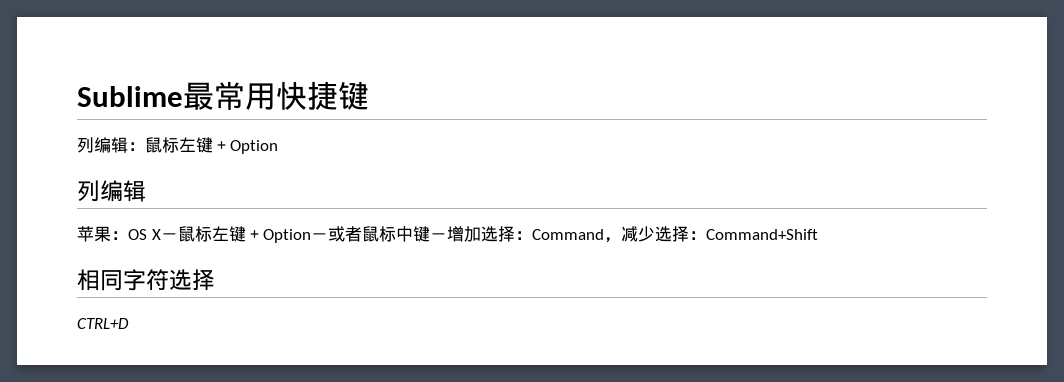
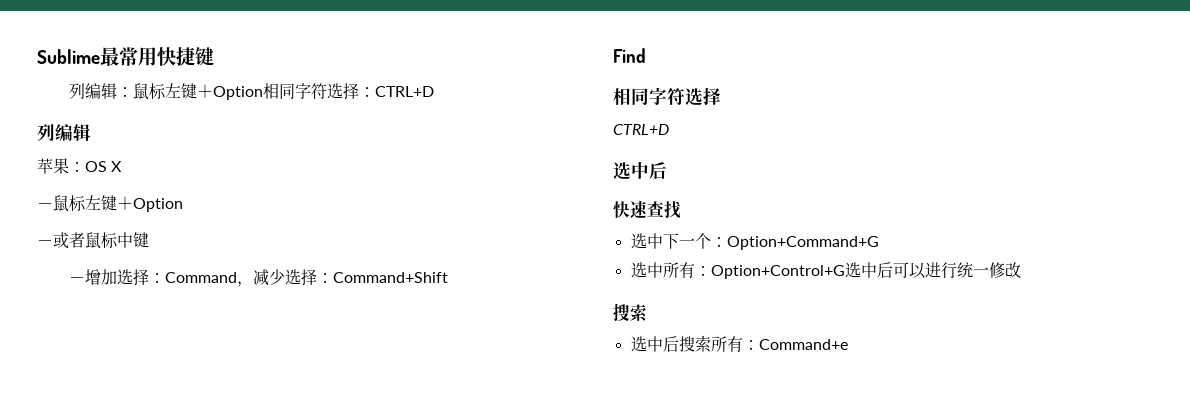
(278, 147) none -> [262,83,434,99] 相同字符选择：CTRL+D
(161, 234) none -> (123, 166) //
(311, 236) none -> (183, 205) //
(430, 234) none -> (149, 240) //
(818, 234) none -> [613,48,646,63] // Find
(129, 323) none -> [613,162,667,180] [613,200,681,219] [630,233,879,250] [630,262,1021,279] [613,303,647,322] [630,335,848,352] // 选中后 // 快速查找 // 选中下一个：Option+Command+G // 选中所有：Option+Control+G选中后可以进行统一修改 // 搜索 // 选中后搜索所有：Command+e

